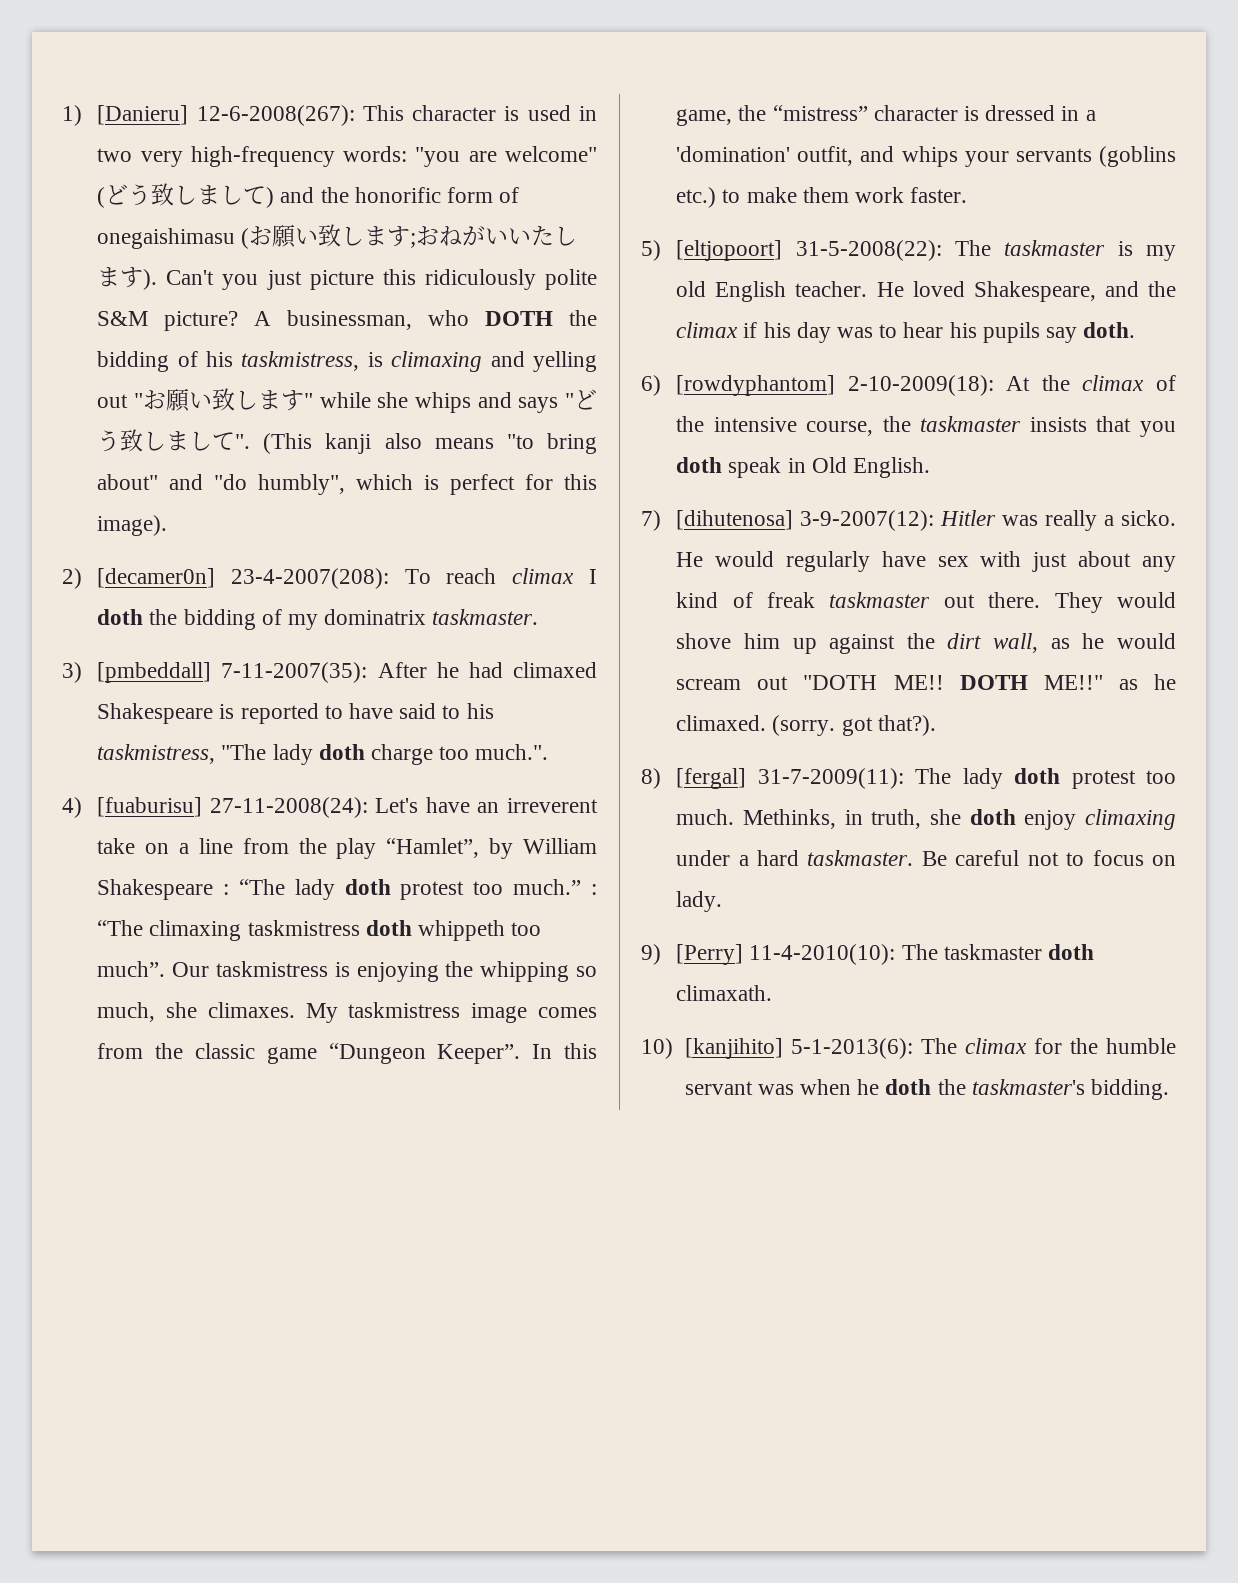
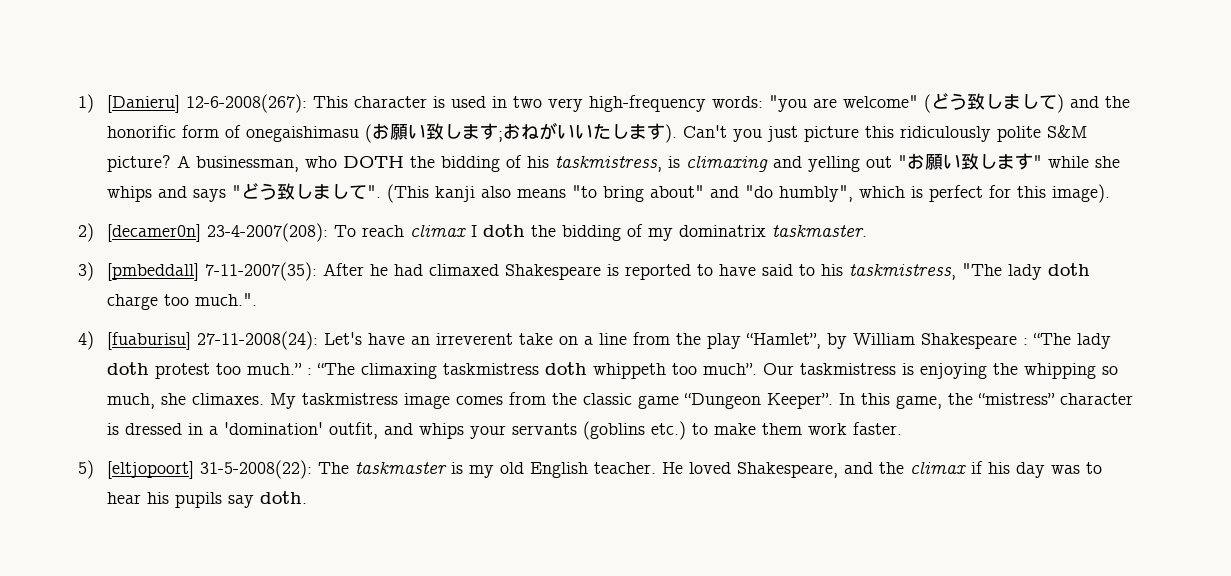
[641,375,1176,396] [676,416,1176,437] [676,457,931,478] [641,510,1176,531] [676,551,1176,572] [676,592,1176,613] [676,633,1176,654] [676,674,1176,690] [676,715,936,736] [641,768,1176,789] [676,809,1176,830] [676,850,1176,866] [676,891,723,912] [641,944,1095,965] [676,985,773,1001] [641,1038,1176,1059] [684,1079,1169,1100] // 6) [rowdyphantom] 2-10-2009(18): At the climax of the intensive course, the taskmaster insists that you doth speak in Old English. // 7) [dihutenosa] 3-9-2007(12): Hitler was really a sicko. He would regularly have sex with just about any kind of freak taskmaster out there. They would shove him up against the dirt wall, as he would scream out "DOTH ME!! DOTH ME!!" as he climaxed. (sorry. got that?). // 8) [fergal] 31-7-2009(11): The lady doth protest too much. Methinks, in truth, she doth enjoy climaxing under a hard taskmaster. Be careful not to focus on lady. // 9) [Perry] 11-4-2010(10): The taskmaster doth climaxath. // 10) [kanjihito] 5-1-2013(6): The climax for the humble servant was when he doth the taskmaster's bidding. -> (308, 497) none

